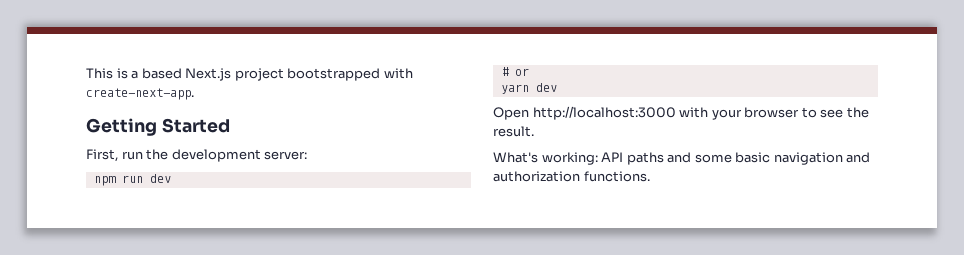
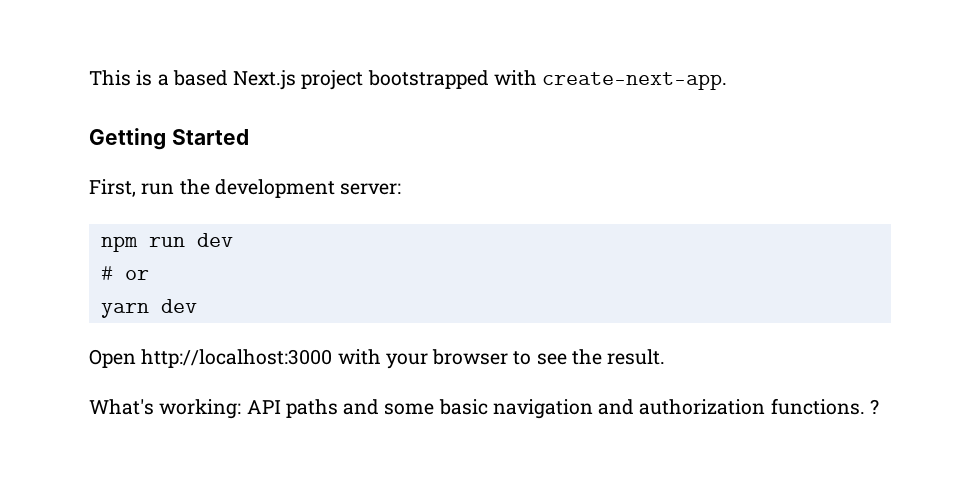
(650, 176) none -> [869,399,879,414] ?

